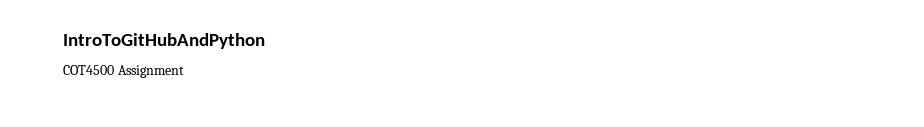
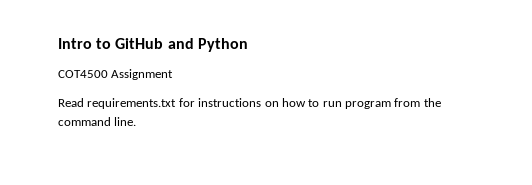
[63,33,265,49] [63,65,184,78] IntroToGitHubAndPython // COT4500 Assignment -> [58,38,248,52] [58,69,174,80] [58,98,441,109] [58,117,137,126] Intro to GitHub and Python // COT4500 Assignment // Read requirements.txt for instructions on how to run program from the command line.

